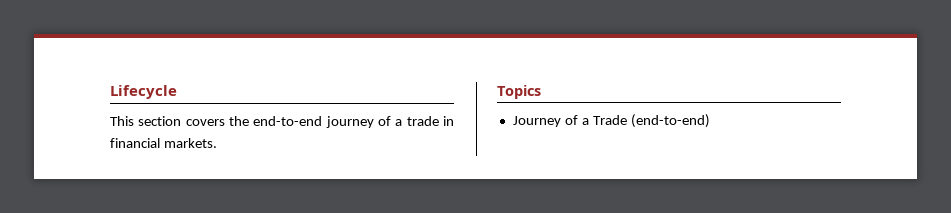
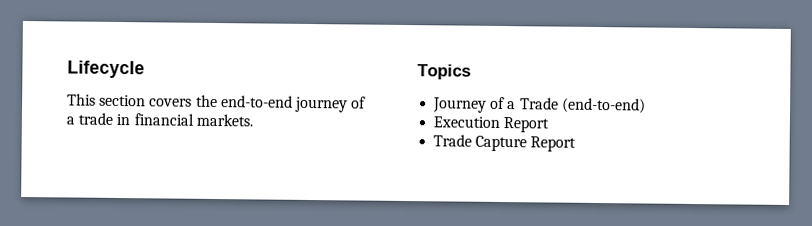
(710, 121) none -> [433,116,550,133] [433,134,577,152] // Execution Report // Trade Capture Report

